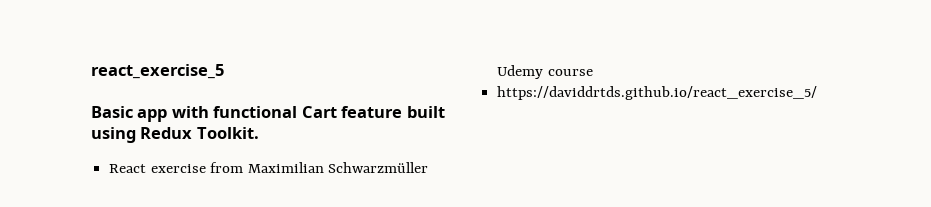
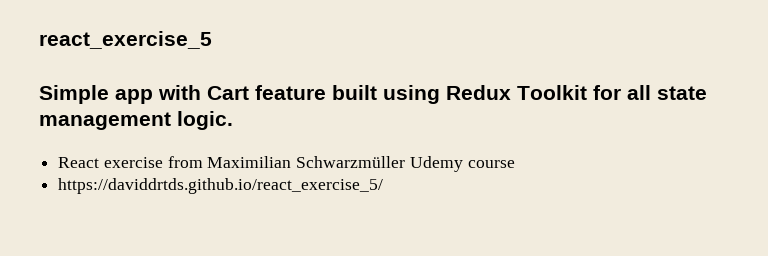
[91,106,133,118] Basic -> [39,85,109,104] Simple
[213,106,298,118] functional -> (201, 92) none
[196,127,259,139] Toolkit. -> [517,85,707,100] [39,111,233,130] Toolkit for all state management logic.

